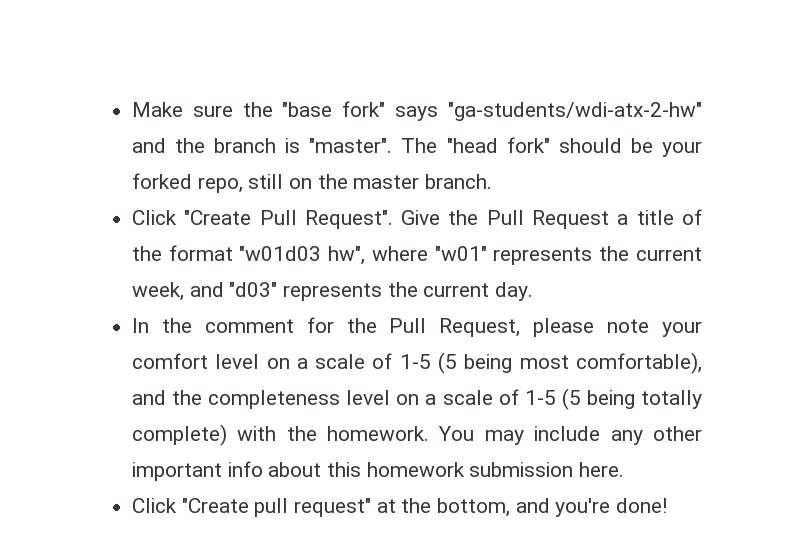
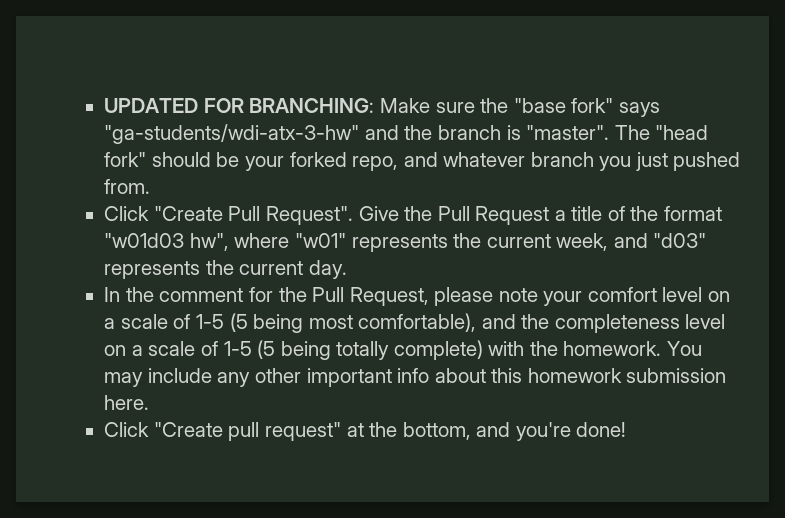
(131, 109) none -> [104,98,375,113] UPDATED FOR BRANCHING:
[448,102,702,121] "ga-students/wdi-atx-2-hw" -> [104,124,360,144] "ga-students/wdi-atx-3-hw"
[248,174,492,189] still on the master branch. -> [403,152,741,171] [104,179,151,194] and whatever branch you just pushed from.

